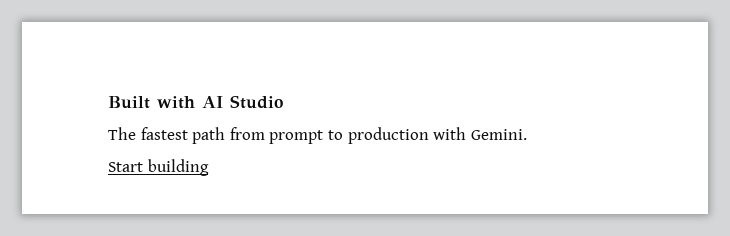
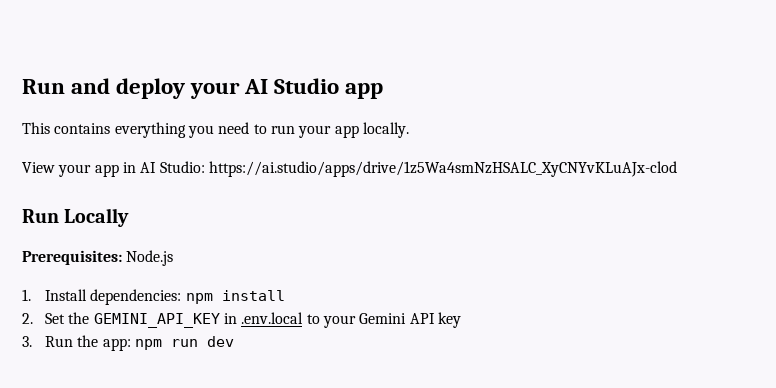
[108,95,283,109] [108,127,527,144] [108,159,209,176] Built with AI Studio // The fastest path from prompt to production with Gemini. // Start building -> [22,78,384,99] [22,122,409,138] [22,161,677,177] [22,208,130,227] [22,250,174,266] [22,289,285,305] [22,312,461,328] [22,335,235,351] Run and deploy your AI Studio app // This contains everything you need to run your app locally. // View your app in AI Studio: https://ai.studio/apps/drive/1z5Wa4smNzHSALC_XyCNYvKLuAJx-clod // Run Locally // Prerequisites: Node.js // 1. Install dependencies: npm install // 2. Set the GEMINI_API_KEY in .env.local to your Gemini API key // 3. Run the app: npm run dev

